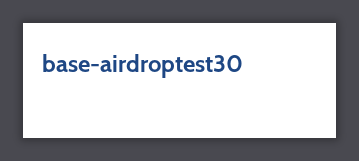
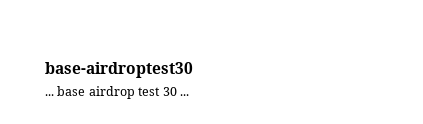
(243, 66) none -> [45,86,189,99] // ... base airdrop test 30 ...

